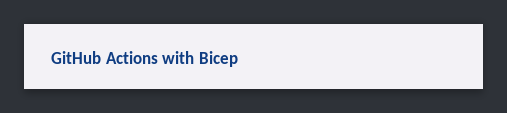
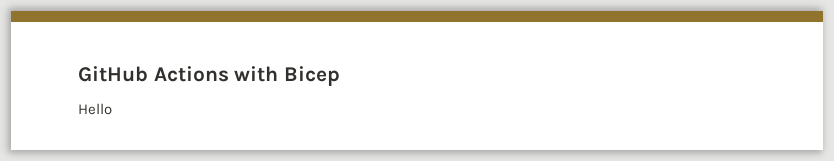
(238, 59) none -> [78,103,112,115] // Hello

